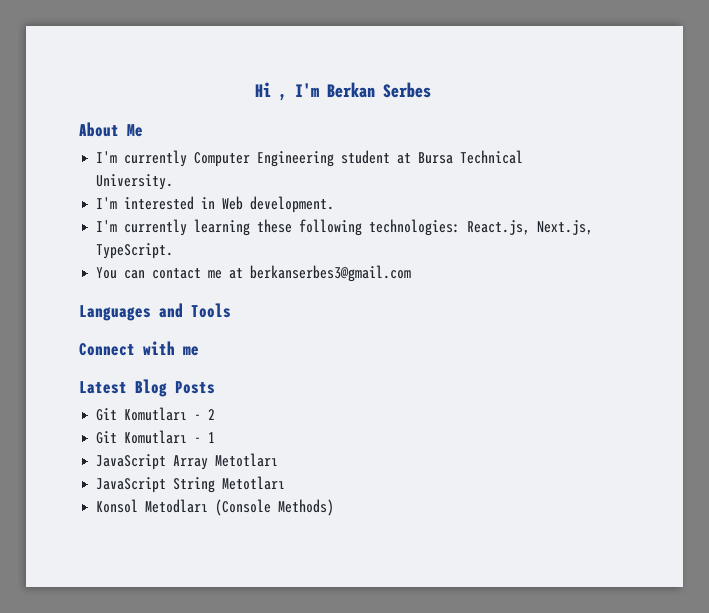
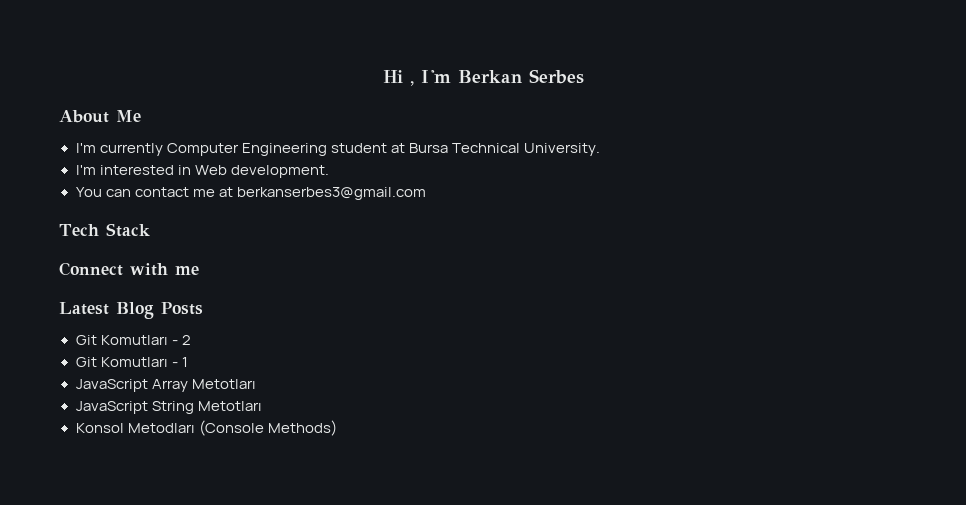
[96,219,594,236] [96,243,174,259] // I'm currently learning these following technologies: React.js, Next.js, TypeScript. -> (329, 171) none
[79,303,231,321] Languages and Tools -> [59,223,150,237] Tech Stack

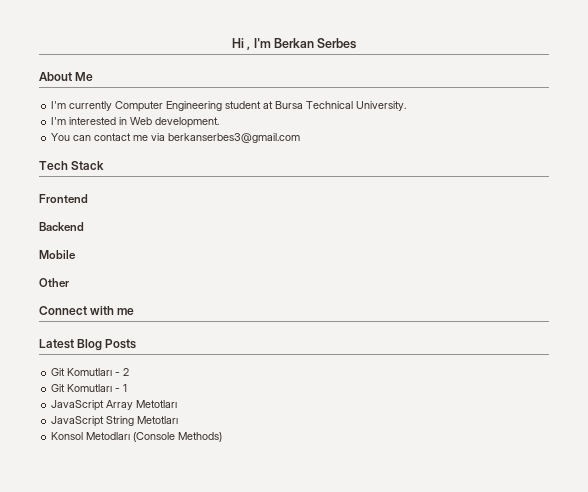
[218,187,233,197] at -> [151,133,166,141] via
(150, 230) none -> [39,194,88,203] [39,222,84,231] [39,250,76,259] [39,278,69,287] // Frontend // Backend // Mobile // Other

